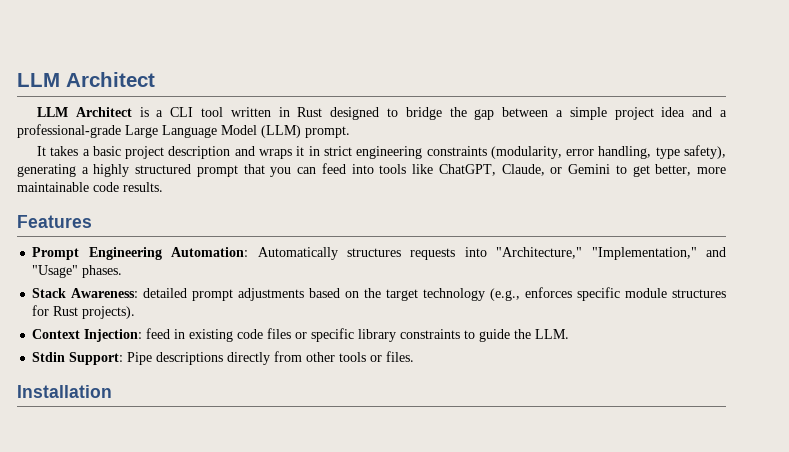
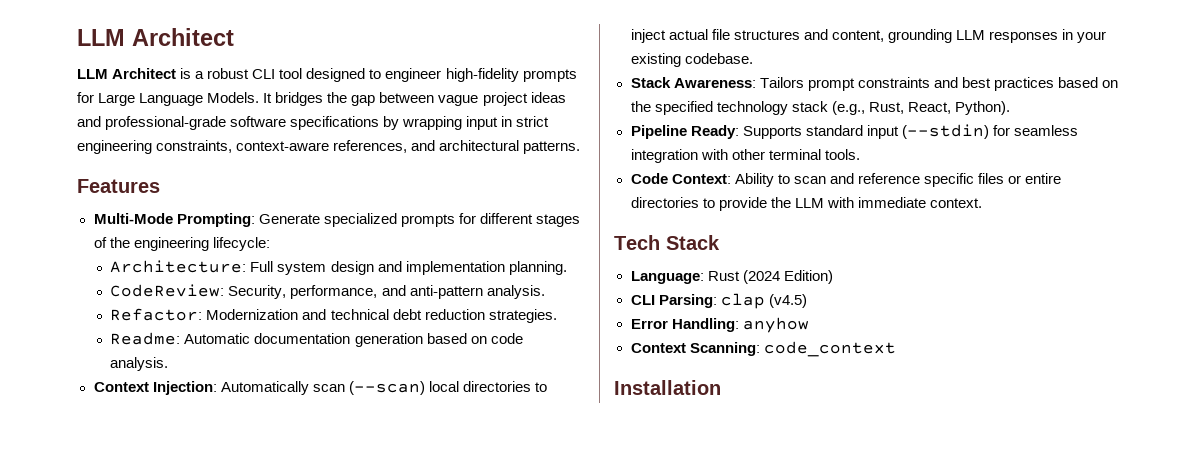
(164, 113) none -> [207,68,250,79] robust
[230,107,728,120] [17,124,350,138] [36,145,726,159] [17,163,726,177] [17,182,163,192] [17,215,92,228] [32,247,726,260] [32,265,123,278] [32,287,726,301] [32,305,136,319] [32,328,570,342] [32,351,415,365] written in Rust designed to bridge the gap between a simple project idea and a professional-grade Large Language Model (LLM) prompt. // It takes a basic project description and wraps it in strict engineering constraints (modularity, error handling, type safety), generating a highly structured prompt that you can feed into tools like ChatGPT, Claude, or Gemini to get better, more maintainable code results. // Features // Prompt Engineering Automation: Automatically structures requests into "Architecture," "Implementation," and "Usage" phases. // Stack Awareness: detailed prompt adjustments based on the target technology (e.g., enforces specific module structures for Rust projects). // Context Injection: feed in existing code files or specific library constraints to guide the LLM. // Stdin Support: Pipe descriptions directly from other tools or files. -> [306,68,577,82] [77,92,566,106] [77,116,550,130] [77,140,581,154] [77,179,160,193] [93,213,580,227] [93,237,270,251] [110,260,567,275] [110,284,545,299] [110,308,557,323] [110,332,523,347] [110,357,169,371] [93,381,547,395] [630,29,1106,43] [630,53,753,67] [630,77,1118,91] [630,101,1010,115] [630,124,1078,139] [630,149,860,163] [630,173,1061,187] [630,197,982,211] [614,235,720,250] [630,270,833,284] [630,293,807,309] [630,317,809,333] [630,341,896,357] designed to engineer high-fidelity prompts for Large Language Models. It bridges the gap between vague project ideas and professional-grade software specifications by wrapping input in strict engineering constraints, context-aware references, and architectural patterns. // Features // Multi-Mode Prompting: Generate specialized prompts for different stages of the engineering lifecycle: // Architecture: Full system design and implementation planning. // CodeReview: Security, performance, and anti-pattern analysis. // Refactor: Modernization and technical debt reduction strategies. // Readme: Automatic documentation generation based on code analysis. // Context Injection: Automatically scan (--scan) local directories to inject actual file structures and content, grounding LLM responses in your existing codebase. // Stack Awareness: Tailors prompt constraints and best practices based on the specified technology stack (e.g., Rust, React, Python). // Pipeline Ready: Supports standard input (--stdin) for seamless integration with other terminal tools. // Code Context: Ability to scan and reference specific files or entire directories to provide the LLM with immediate context. // Tech Stack // Language: Rust (2024 Edition) // CLI Parsing: clap (v4.5) // Error Handling: anyhow // Context Scanning: code_context

